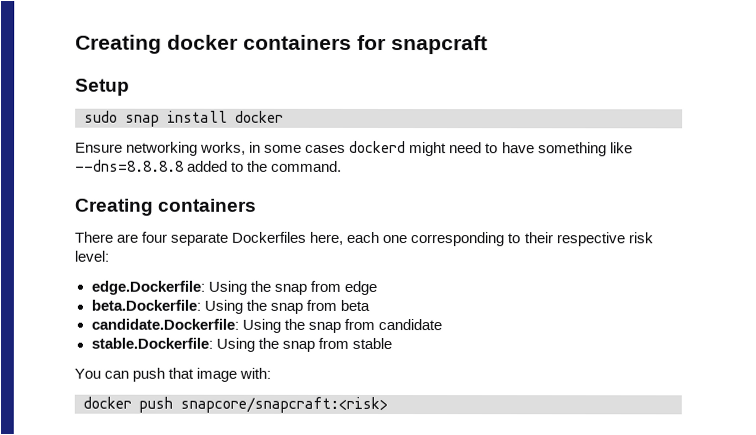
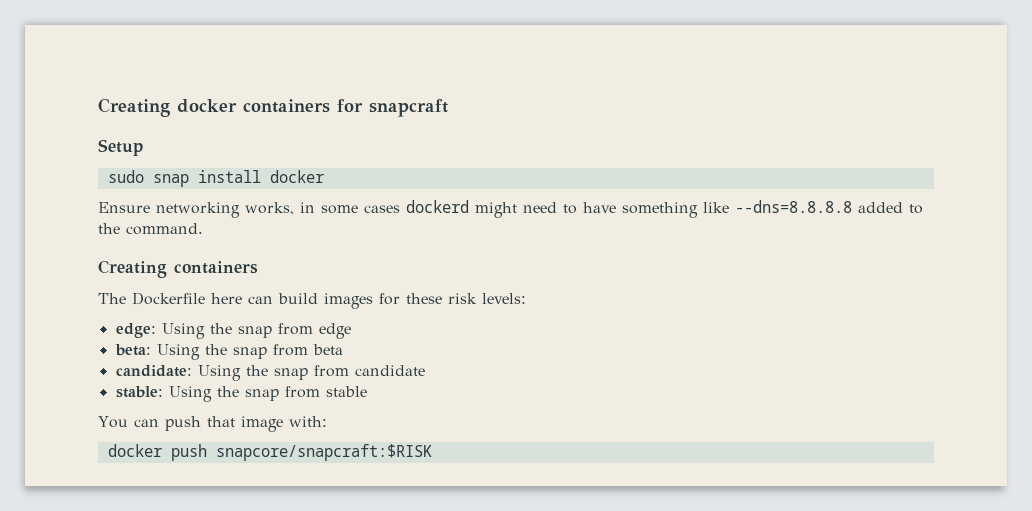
[74,231,653,247] [74,250,109,262] [90,280,205,295] There are four separate Dockerfiles here, each one corresponding to their respective risk level: // edge.Dockerfile: -> [98,292,526,309] [115,323,156,338] The Dockerfile here can build images for these risk levels: // edge:
[90,299,201,311] beta.Dockerfile: -> [114,344,151,356] beta:
[90,318,239,330] candidate.Dockerfile: -> [115,365,192,377] candidate:
[90,337,213,349] stable.Dockerfile: -> [115,386,163,398] stable:
[180,396,388,414] snapcore/snapcraft:<risk> -> [215,444,432,461] snapcore/snapcraft:$RISK

